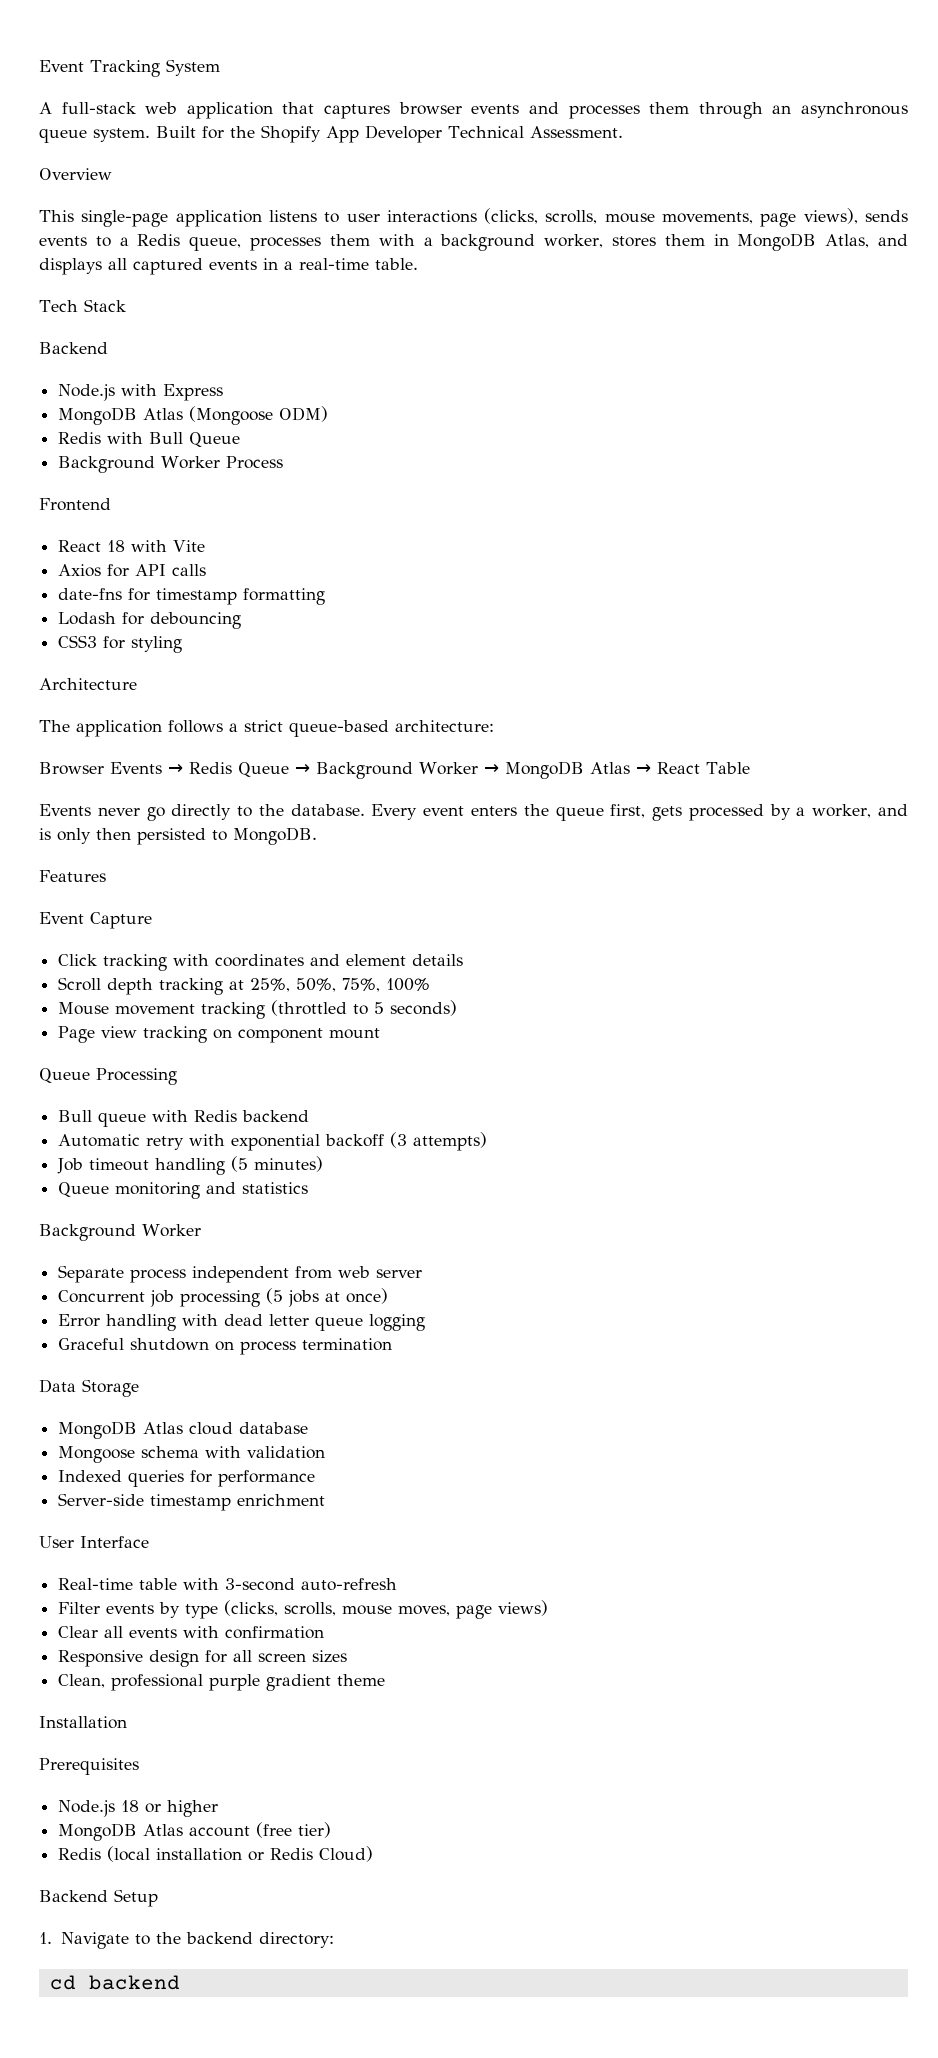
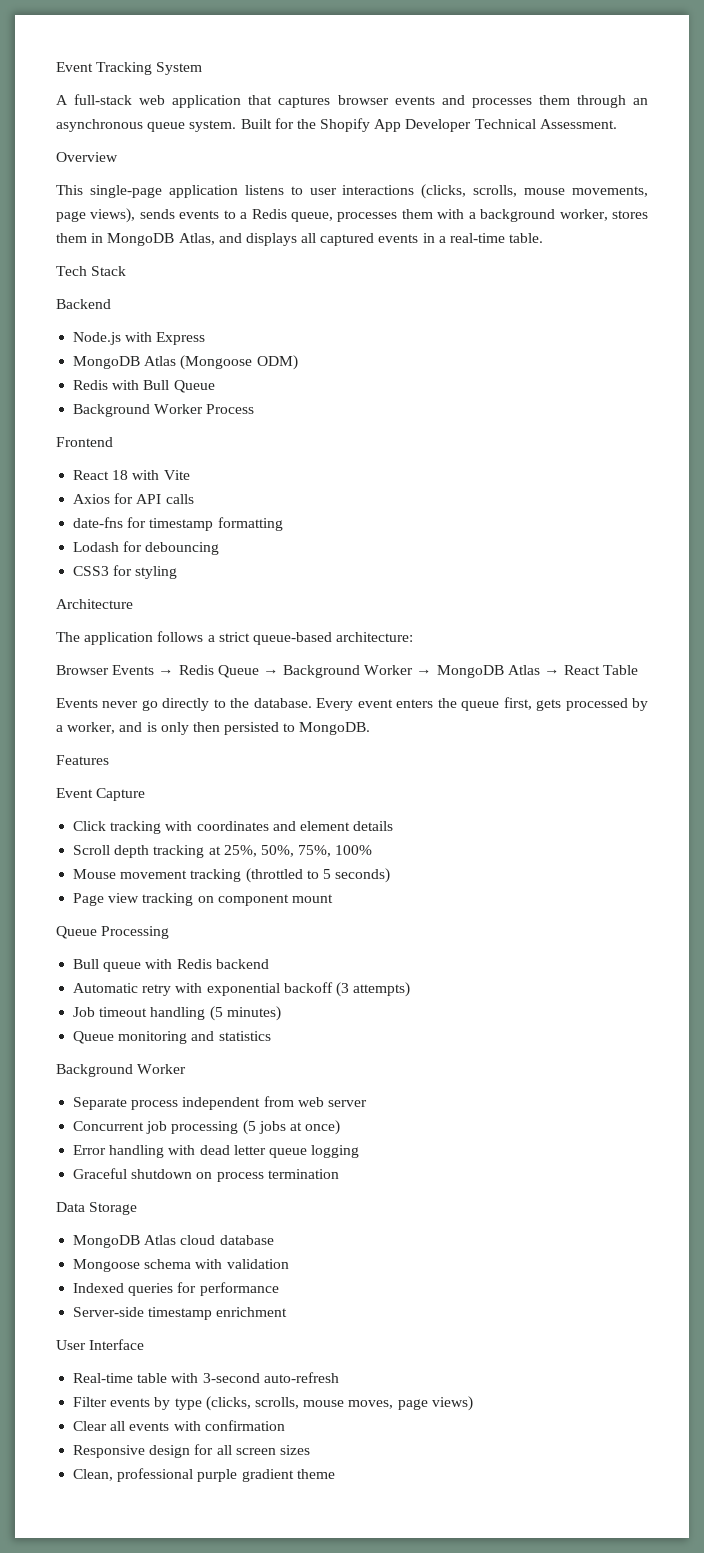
[39,1716,127,1729] [39,1758,139,1775] [58,1800,219,1817] [58,1822,332,1841] [58,1846,374,1862] [39,1889,158,1907] [39,1932,334,1949] [49,1975,180,1990] // Installation // Prerequisites // Node.js 18 or higher // MongoDB Atlas account (free tier) // Redis (local installation or Redis Cloud) // Backend Setup // 1. Navigate to the backend directory: // cd backend -> (335, 1474) none

